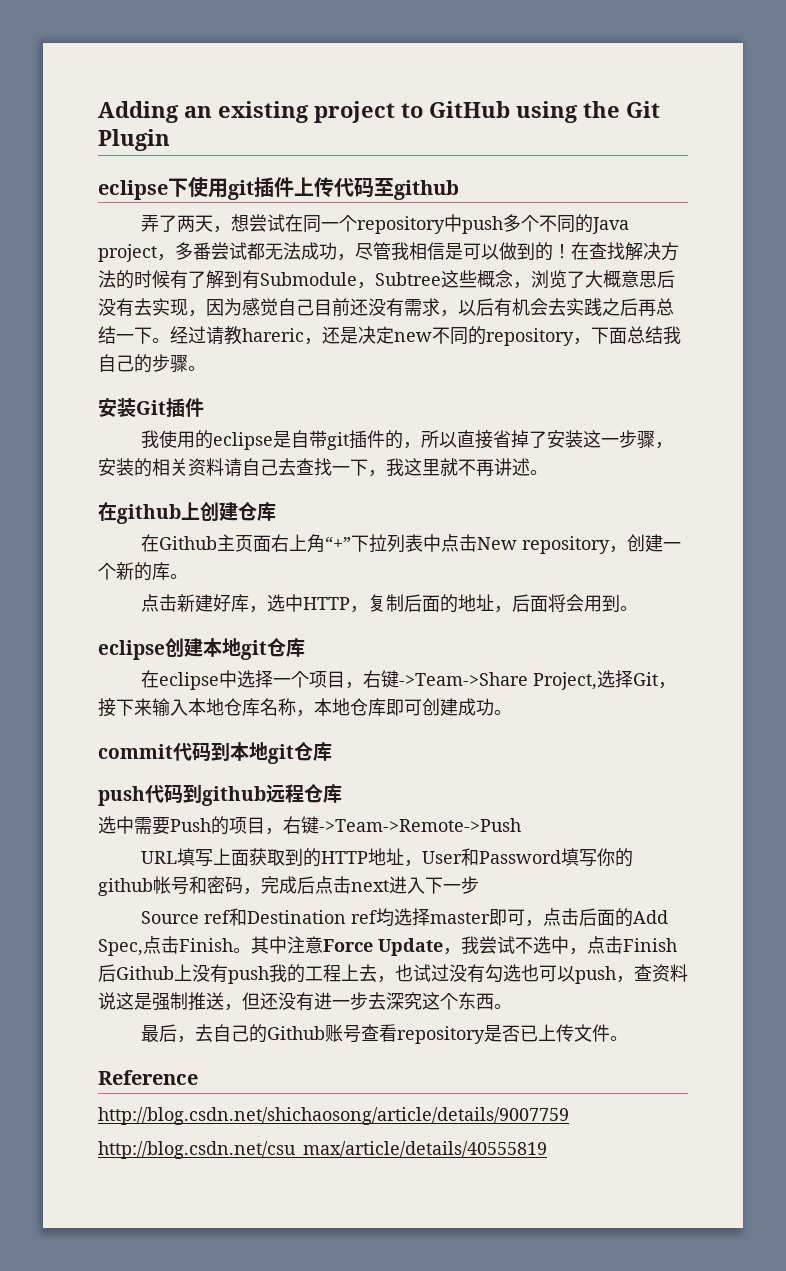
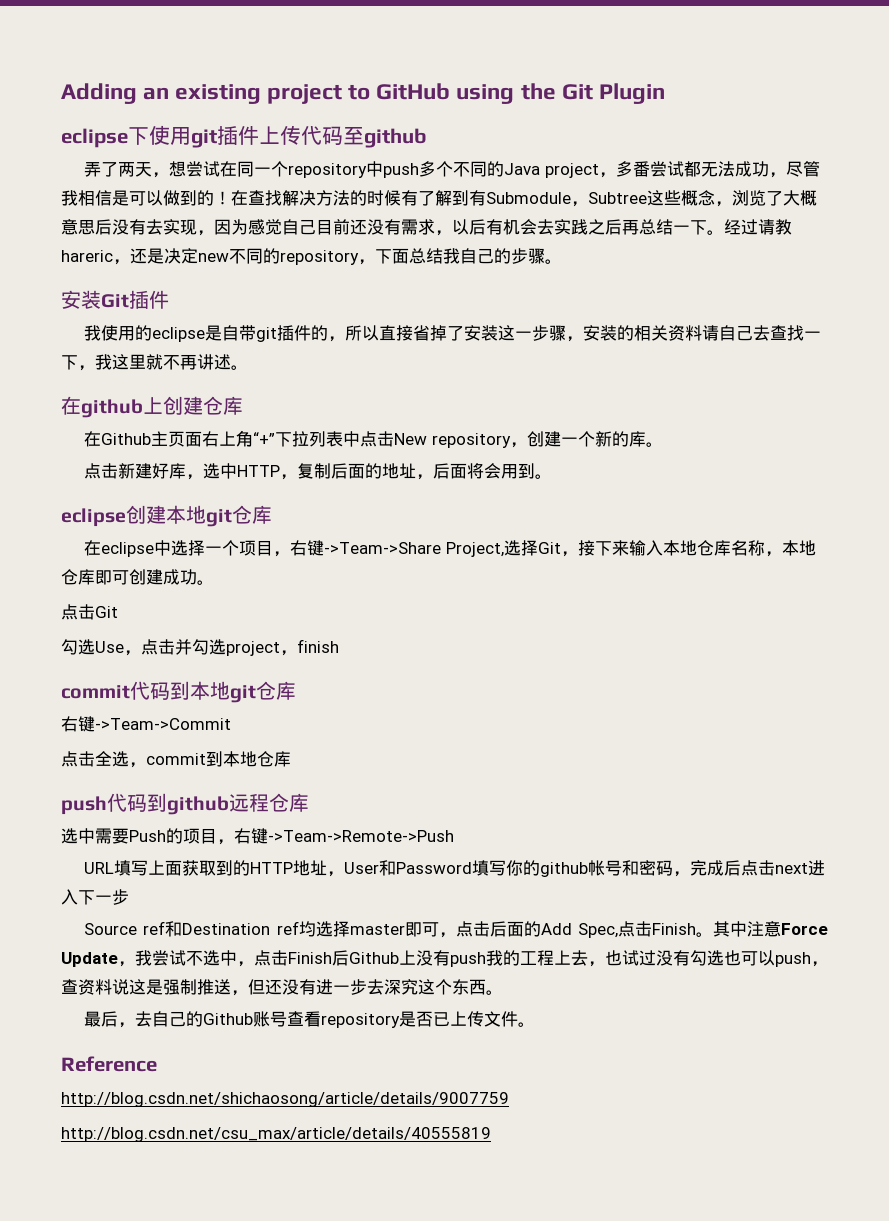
(512, 712) none -> [61,604,118,620] [61,639,339,656] // 点击Git // 勾选Use，点击并勾选project，finish
(332, 751) none -> [61,716,231,732] [61,751,291,768] // 右键->Team->Commit // 点击全选，commit到本地仓库

